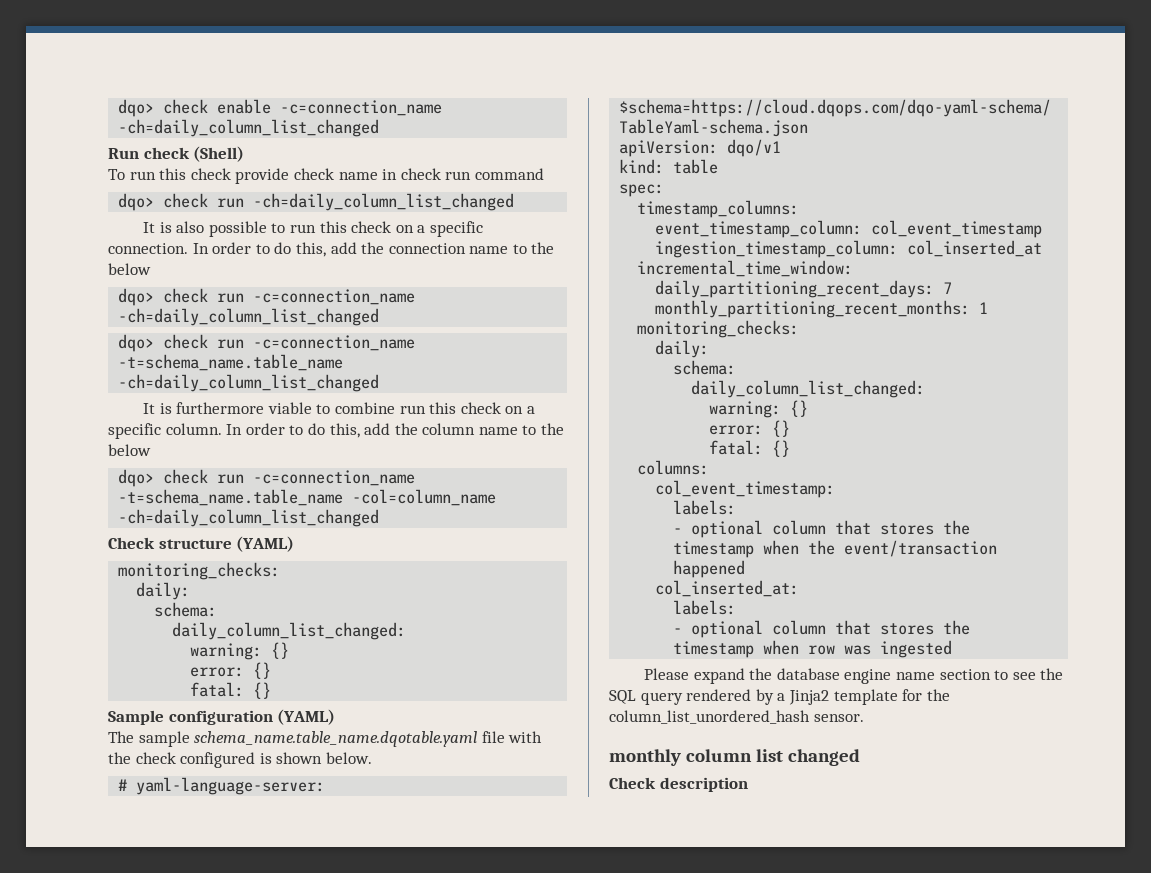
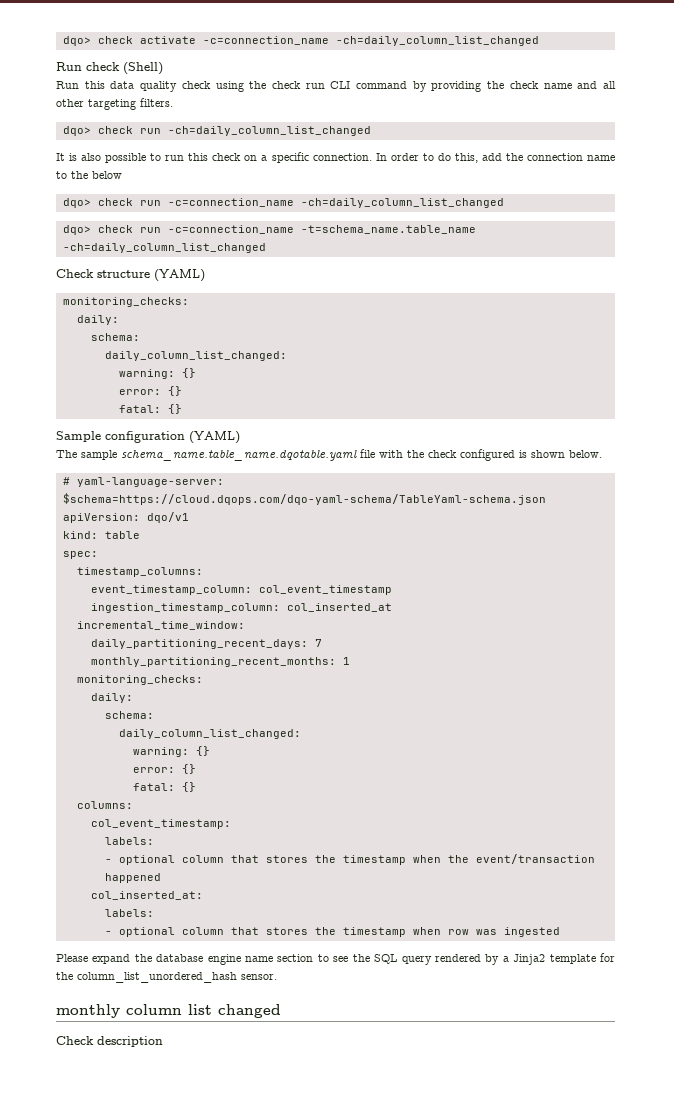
[118,99,272,117] dqo> check enable -> [62,36,196,46] dqo> check activate
[108,168,544,184] To run this check provide check name in check run command -> [56,81,616,92] [56,98,173,110] Run this data quality check using the check run CLI command by providing the check name and all other targeting filters.
[142,402,535,414] [108,423,565,439] [108,444,151,456] [118,469,416,487] [118,489,497,506] [118,509,380,527] // It is furthermore viable to combine run this check on a specific column. In order to do this, add the column name to the below // dqo> check run -c=connection_name -t=schema_name.table_name -col=column_name -ch=daily_column_list_changed -> (266, 248) none

